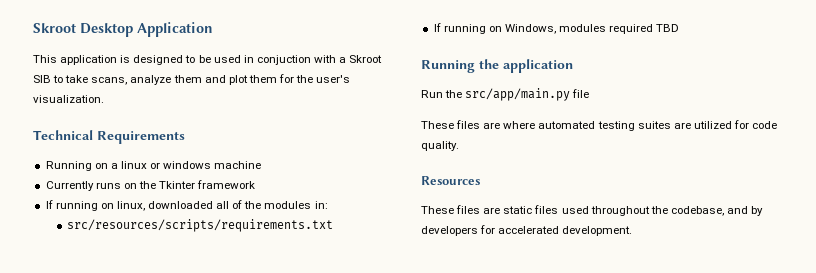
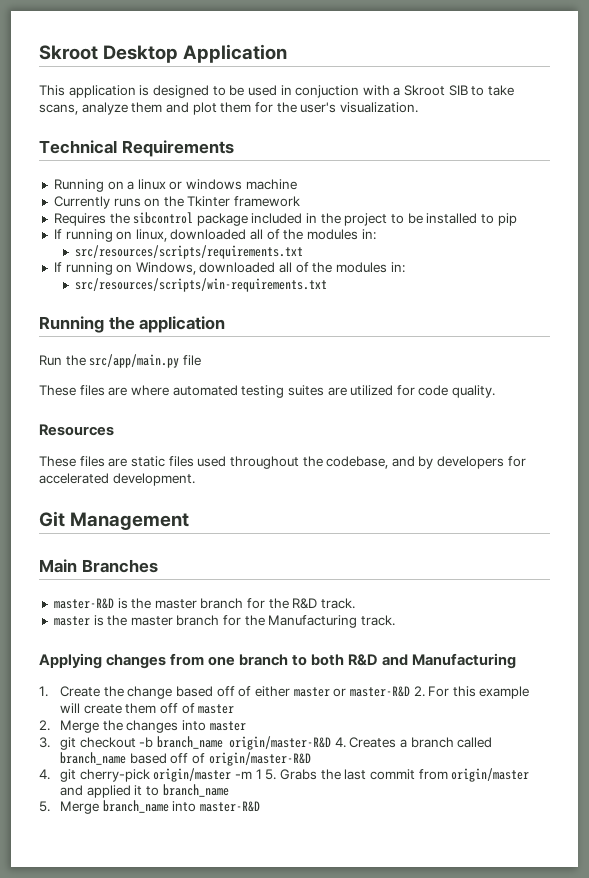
(256, 184) none -> [53,212,517,226] // Requires the sibcontrol package included in the project to be installed to pip
[559,24,680,34] modules required TBD -> [199,262,405,273] [74,278,327,292] downloaded all of the modules in: // src/resources/scripts/win-requirements.txt
(633, 231) none -> [39,511,190,530] [39,559,158,573] [53,598,356,609] [53,615,396,628] [39,653,517,669] [39,686,530,699] [60,703,235,714] [39,720,246,733] [39,736,493,750] [60,752,311,766] [39,768,530,782] [60,784,229,798] [39,800,260,814] // Git Management // Main Branches // master-R&D is the master branch for the R&D track. // master is the master branch for the Manufacturing track. // Applying changes from one branch to both R&D and Manufacturing // 1. Create the change based off of either master or master-R&D 2. For this example will create them off of master // 2. Merge the changes into master // 3. git checkout -b branch_name origin/master-R&D 4. Creates a branch called branch_name based off of origin/master-R&D // 4. git cherry-pick origin/master -m 1 5. Grabs the last commit from origin/master and applied it to branch_name // 5. Merge branch_name into master-R&D

